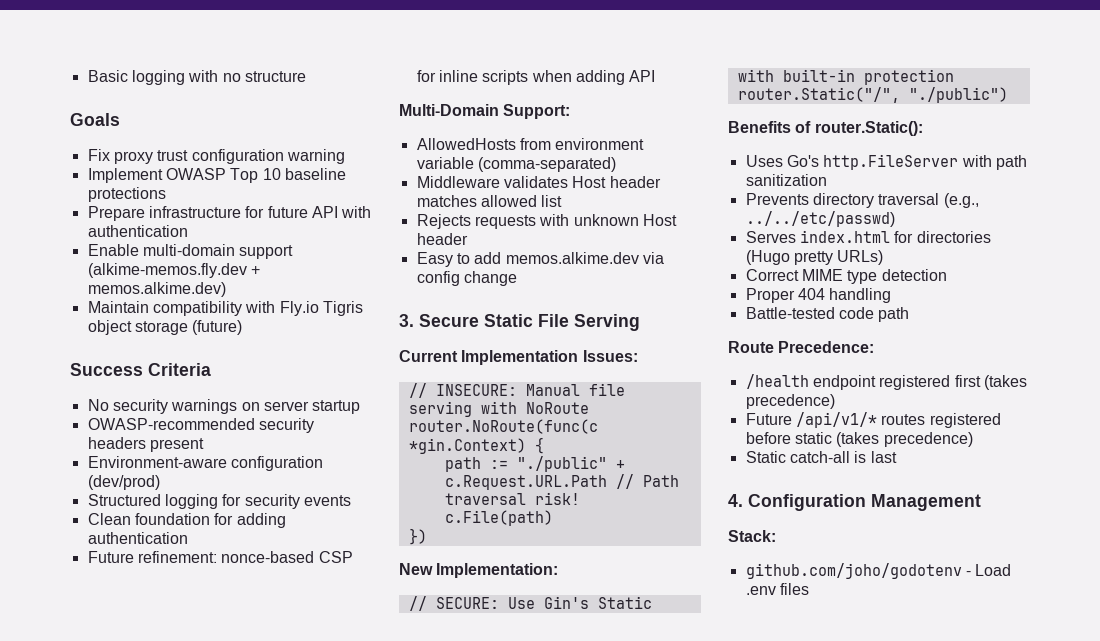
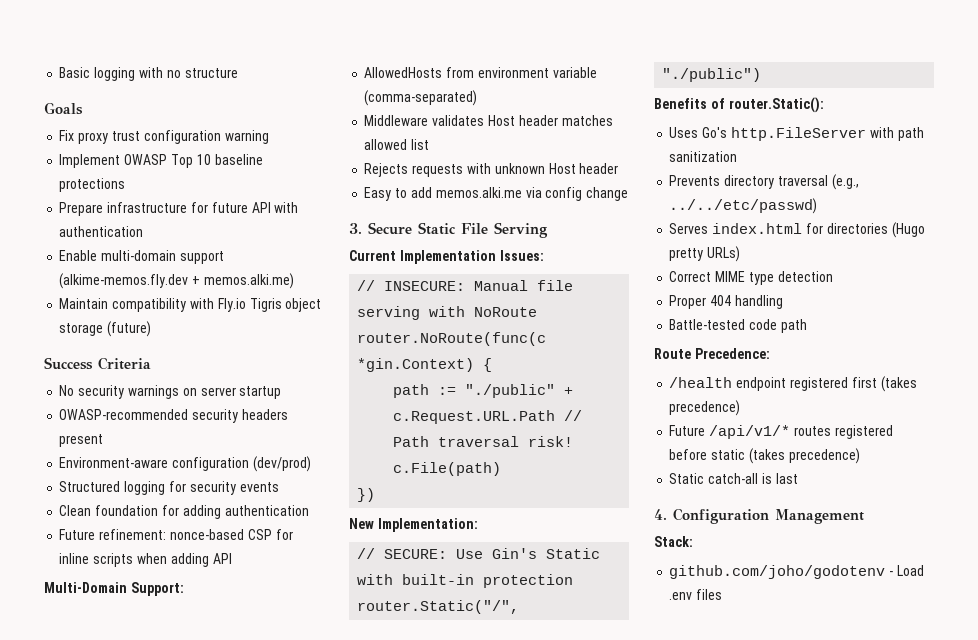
[87,282,226,297] memos.alkime.dev) -> [203,273,294,289] memos.alki.me)
[505,252,639,264] memos.alkime.dev -> [435,187,522,198] memos.alki.me

